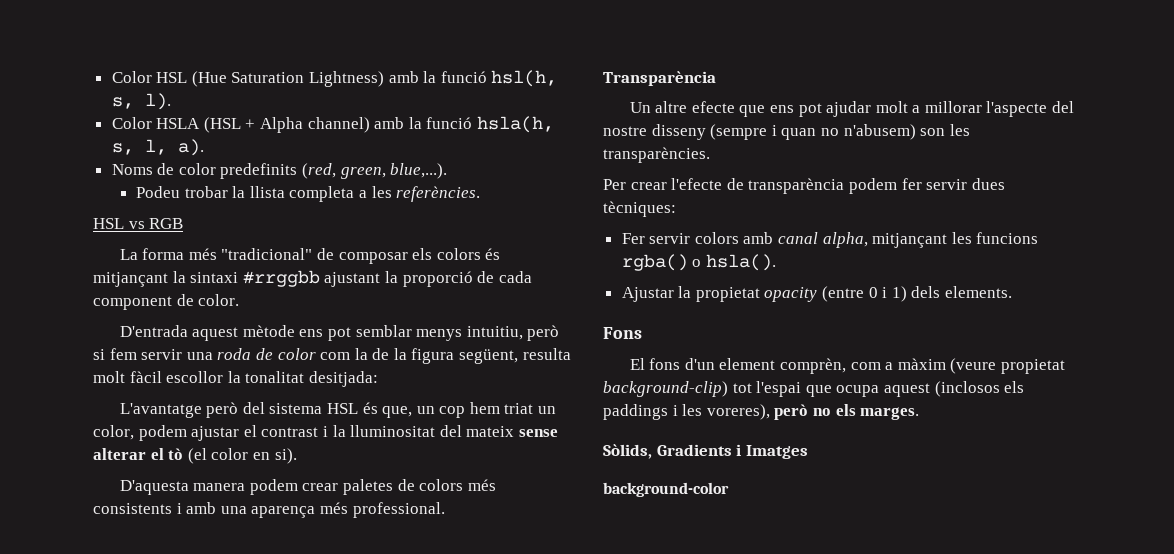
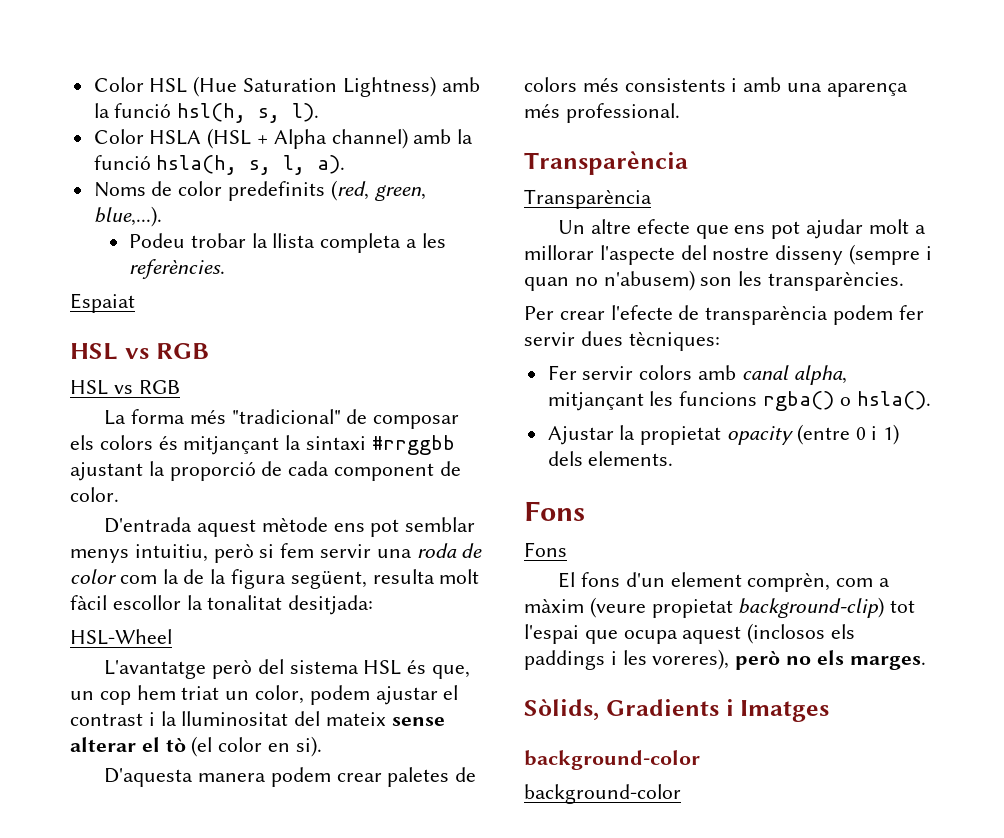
(481, 194) none -> [70,293,135,313] [70,343,209,360] // Espaiat // HSL vs RGB
(378, 379) none -> [70,629,172,645] // HSL-Wheel
(716, 78) none -> [524,189,652,209] // Transparència
(642, 333) none -> [524,542,567,557] // Fons
(729, 489) none -> [524,784,681,804] // background-color

